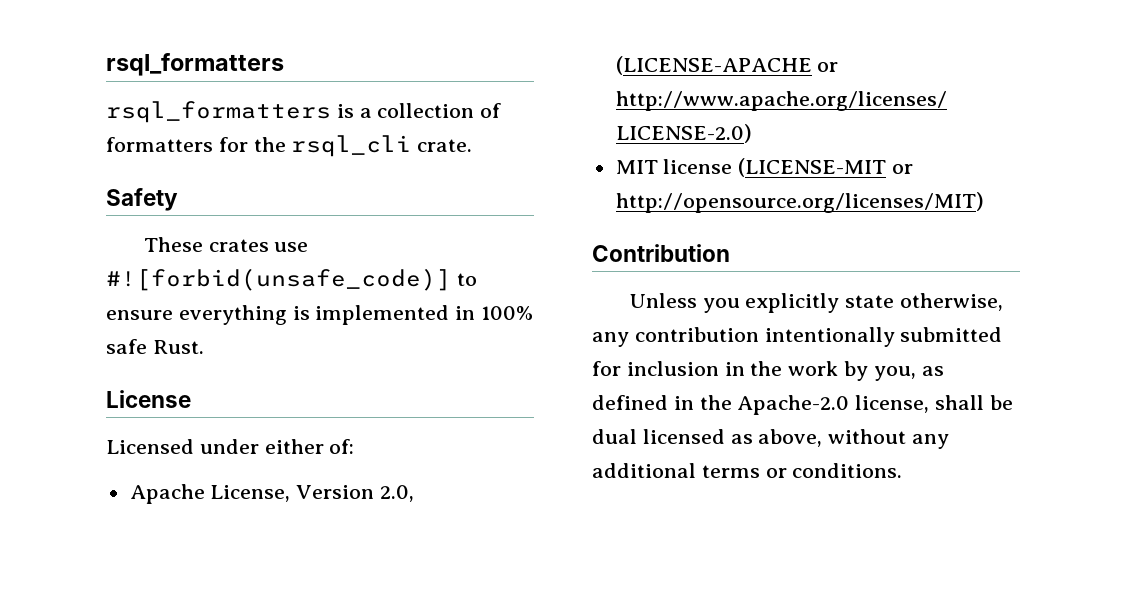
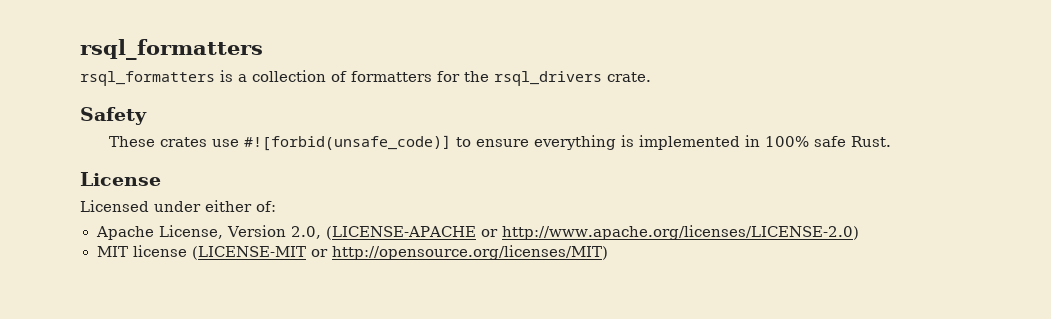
[291,135,412,157] rsql_cli -> [494,71,602,86] rsql_drivers
[592,244,730,262] [629,293,1004,313] [592,327,1003,347] [592,361,944,381] [592,395,1013,415] [592,429,950,449] [592,463,903,478] // Contribution // Unless you explicitly state otherwise, any contribution intentionally submitted for inclusion in the work by you, as defined in the Apache-2.0 license, shall be dual licensed as above, without any additional terms or conditions. -> (608, 252) none

